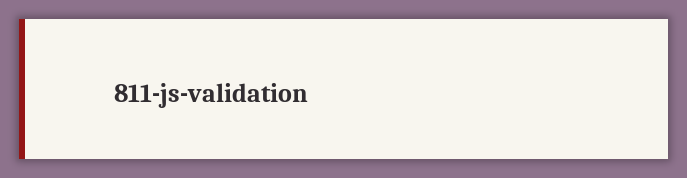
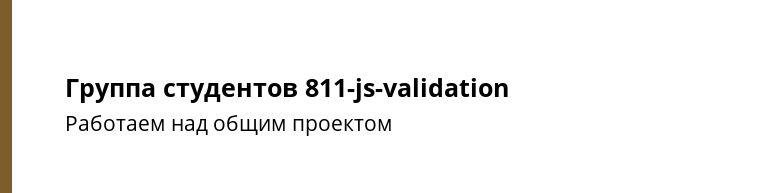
(114, 95) none -> [65,79,298,103] Группа студентов
(308, 95) none -> [65,115,393,136] // Работаем над общим проектом

